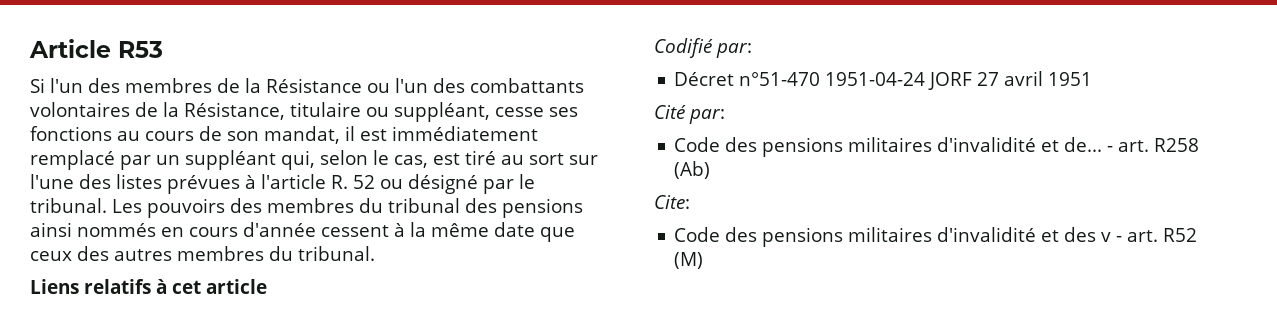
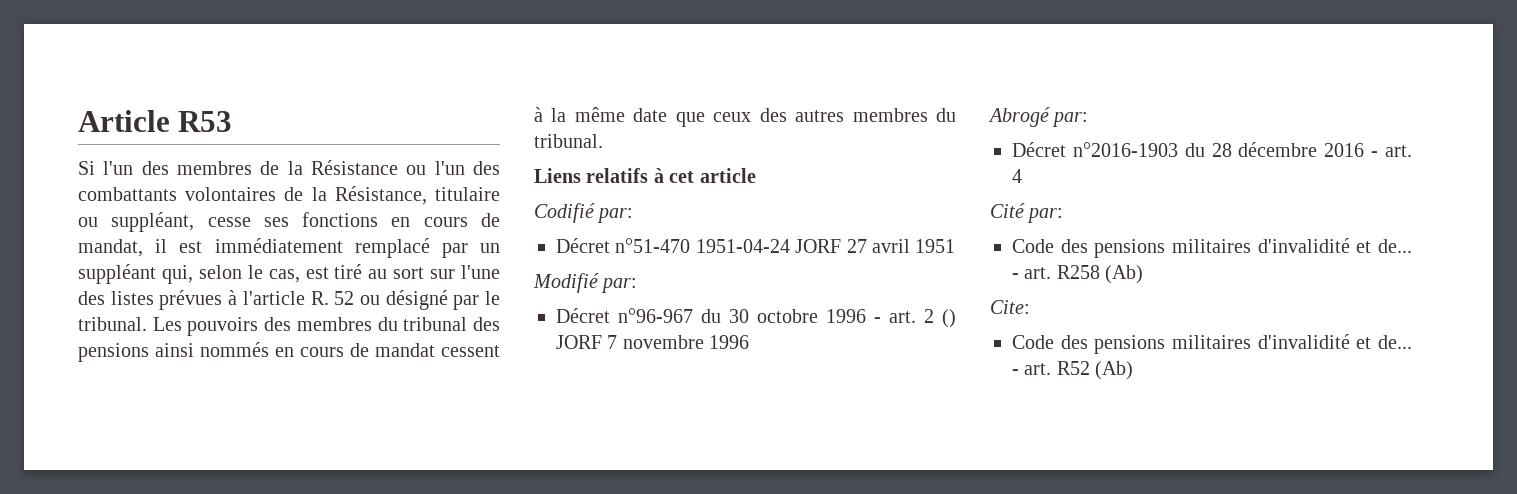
[117,126,259,141] au cours de son -> [391,213,500,227] en cours de
[243,222,316,237] d'année -> [350,343,435,357] de mandat
(1093, 79) none -> [533,273,638,293] [556,308,956,328] [556,335,750,349] [988,107,1089,127] [1012,142,1412,157] [1012,169,1022,183] // Modifié par: // Décret n°96-967 du 30 octobre 1996 - art. 2 () JORF 7 novembre 1996 // Abrogé par: // Décret n°2016-1903 du 28 décembre 2016 - art. 4
[1064,227,1112,242] des v -> [1378,335,1412,349] de...
[674,252,704,269] (M) -> [1095,361,1134,380] (Ab)

